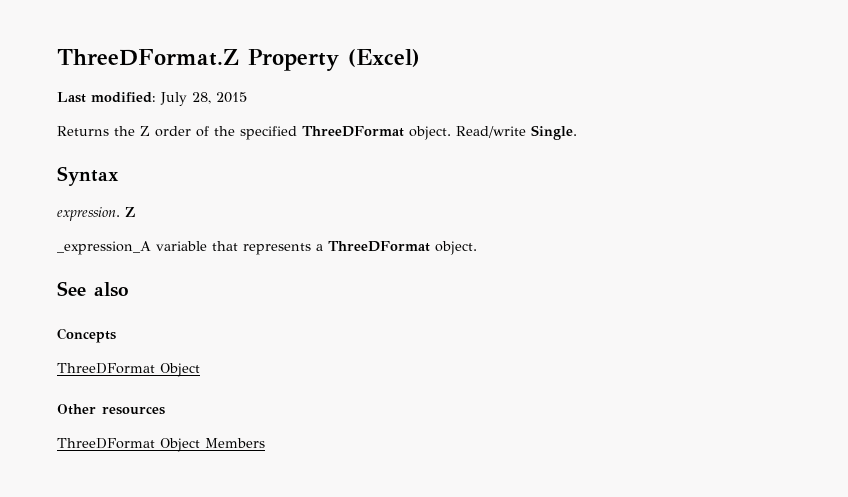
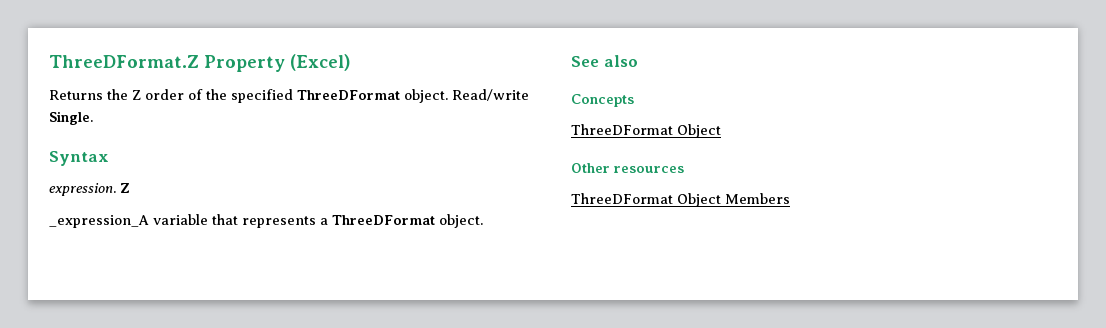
[57,92,247,106] // Last modified: July 28, 2015 -> (351, 62) none

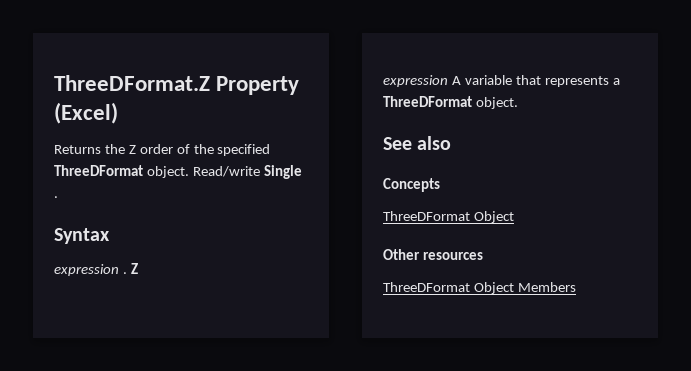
[49,111,93,125] Single. -> [263,165,302,179] [54,196,58,198] Single .
[49,183,116,196] expression. -> [54,264,127,276] expression .
[49,215,149,228] _expression_A -> [383,75,461,87] expression A

